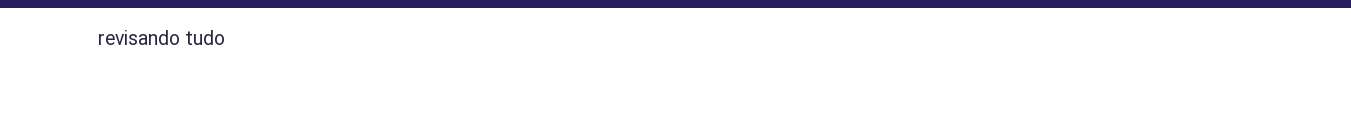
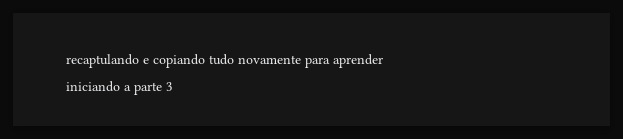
[98,30,226,45] revisando tudo -> [66,54,383,68] [66,81,173,95] recaptulando e copiando tudo novamente para aprender // iniciando a parte 3

